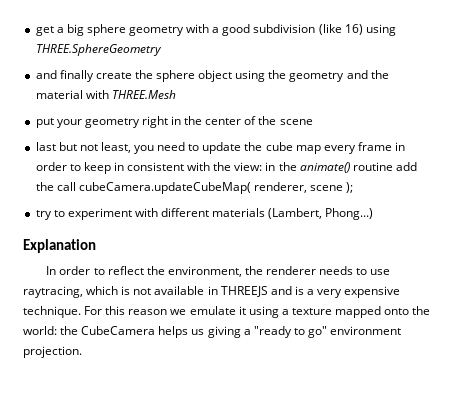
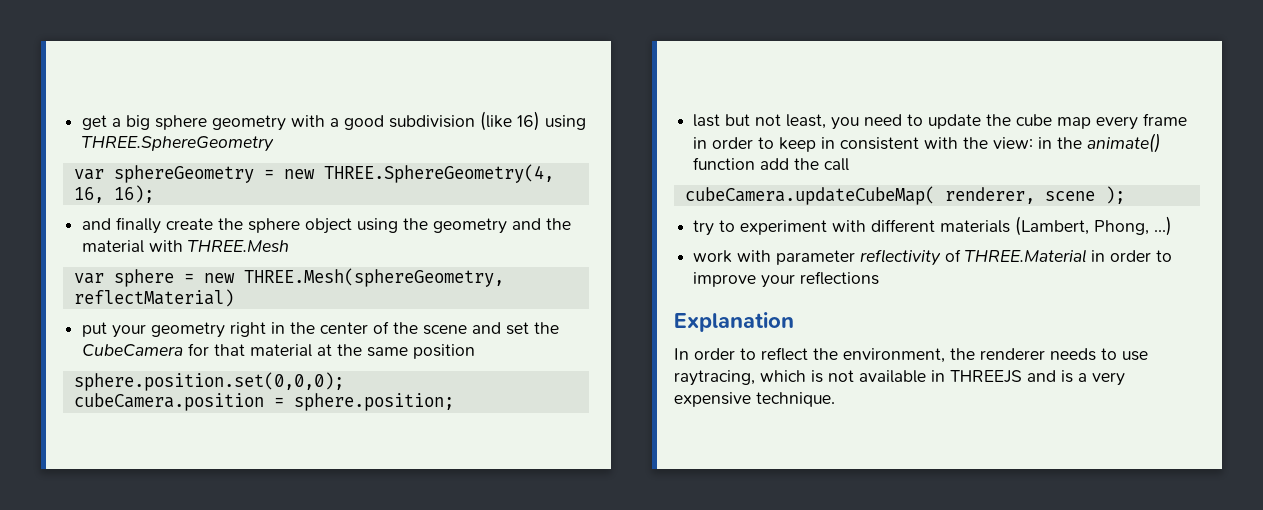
(162, 50) none -> [73,164,554,183] [73,185,154,203] // var sphereGeometry = new THREE.SphereGeometry(4, 16, 16);
(176, 94) none -> [73,268,504,287] [73,289,234,307] // var sphere = new THREE.Mesh(sphereGeometry, reflectMaterial)
(313, 122) none -> [472,322,560,335] [82,343,476,359] [73,372,344,391] [73,393,454,411] and set the CubeCamera for that material at the same position // sphere.position.set(0,0,0); // cubeCamera.position = sphere.position;
[352,162,393,171] routine -> [693,157,756,170] function
(76, 186) none -> (850, 164) //
[325,208,374,220] Phong...) -> [1094,216,1173,236] [693,249,1173,266] [693,271,880,288] Phong, ...) // work with parameter reflectivity of THREE.Material in order to improve your reflections
[84,306,431,318] [23,326,402,338] [23,346,82,358] For this reason we emulate it using a texture mapped onto the world: the CubeCamera helps us giving a "ready to go" environment projection. -> (835, 399) none

